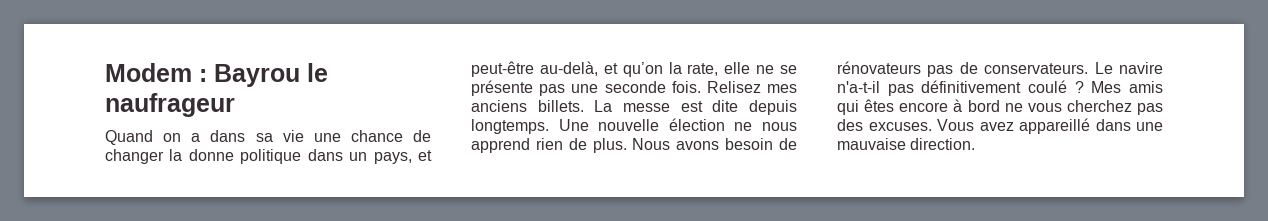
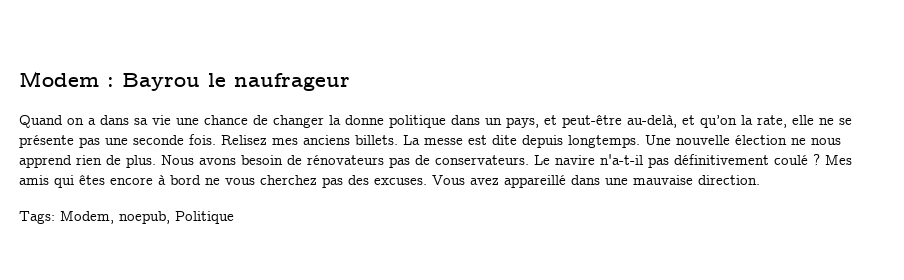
(976, 144) none -> [19,210,234,224] // Tags: Modem, noepub, Politique

